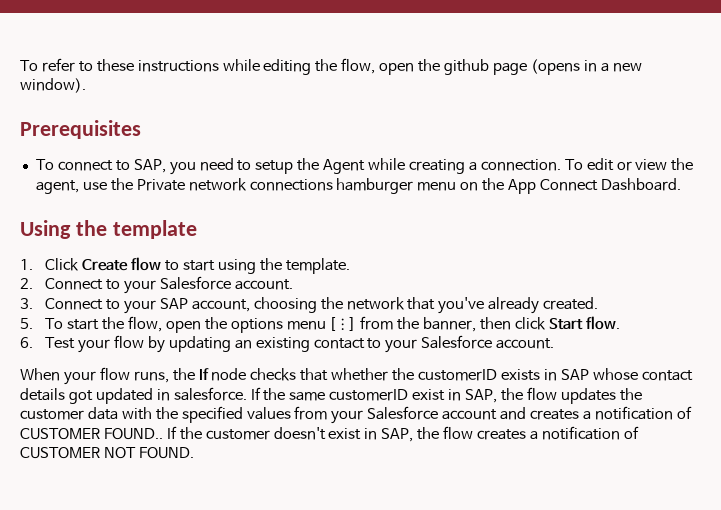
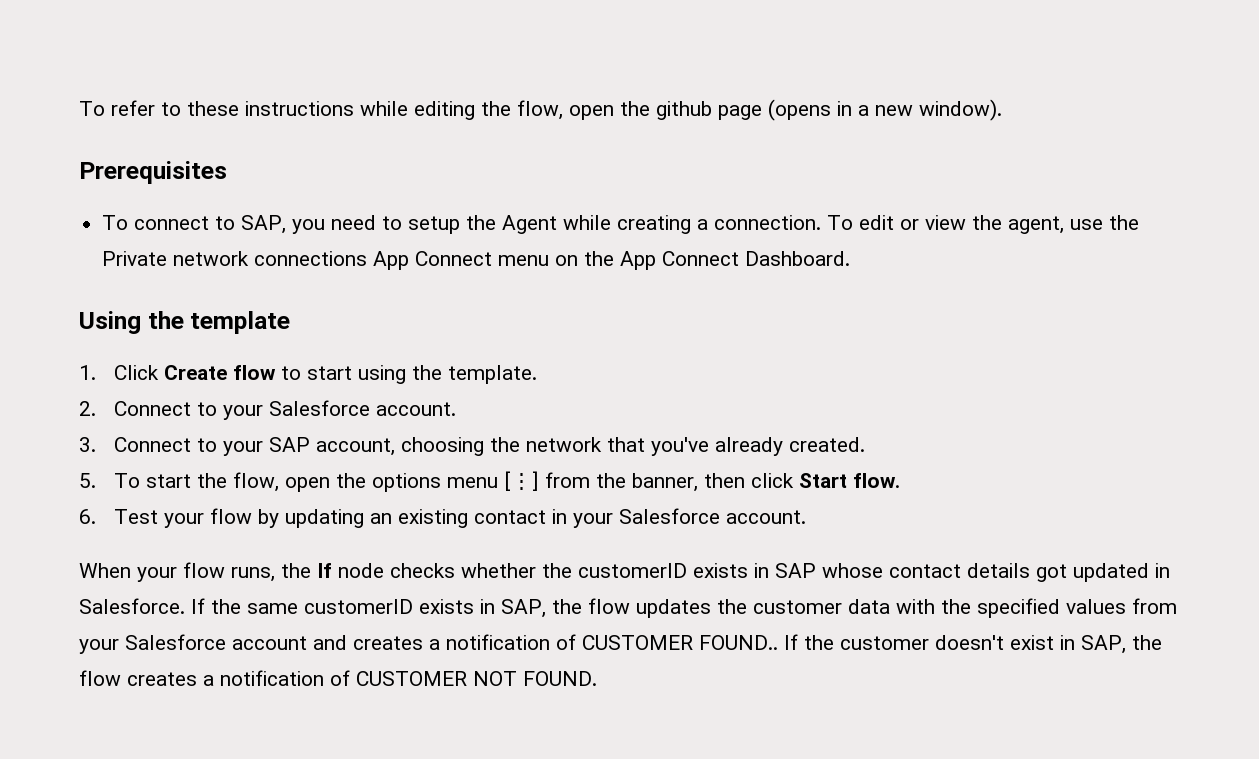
[336,178,414,194] hamburger -> [373,251,493,270] App Connect
[367,338,382,349] to -> [551,509,567,524] in
[300,368,329,381] that -> (455, 570) none
[173,387,247,401] salesforce. -> [79,598,185,614] Salesforce.
[412,389,446,401] exist -> [419,599,474,614] exists

